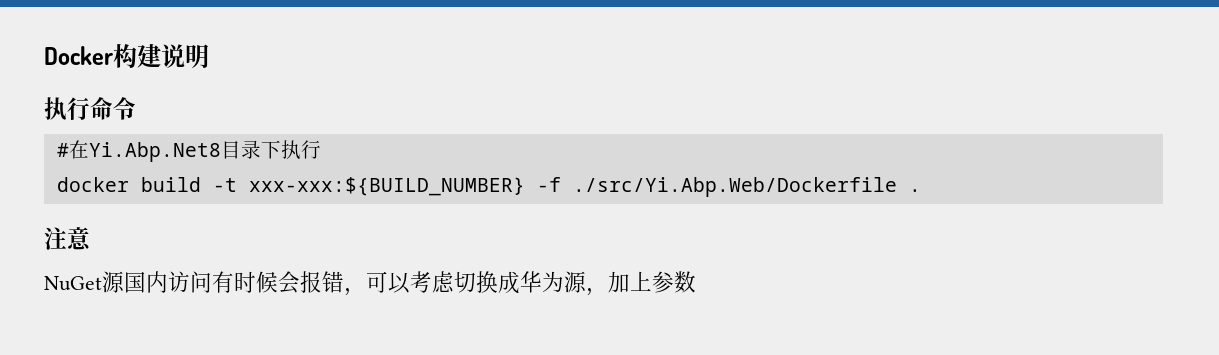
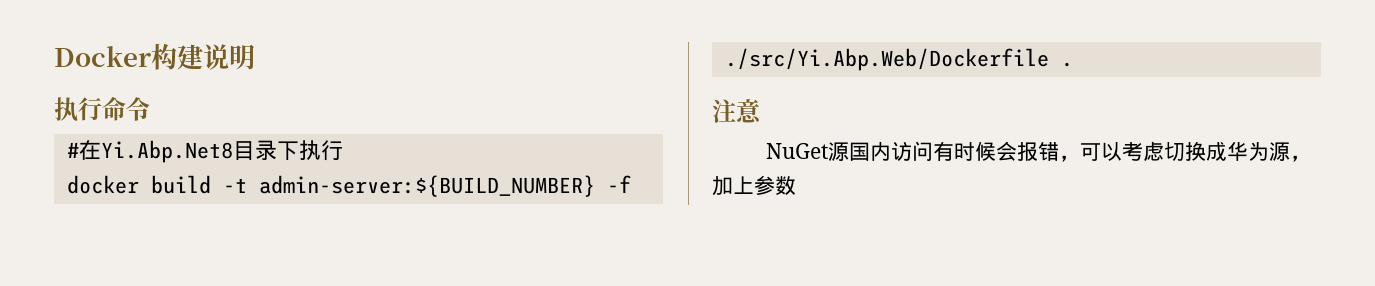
[248,177,525,196] xxx-xxx:${BUILD_NUMBER} -> [258,175,595,197] admin-server:${BUILD_NUMBER}

